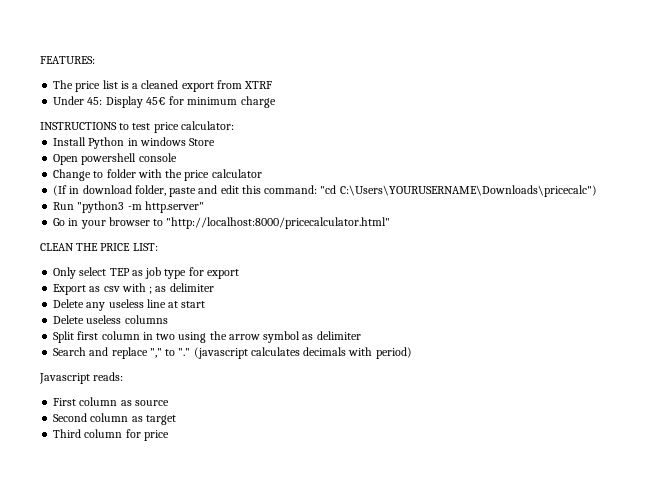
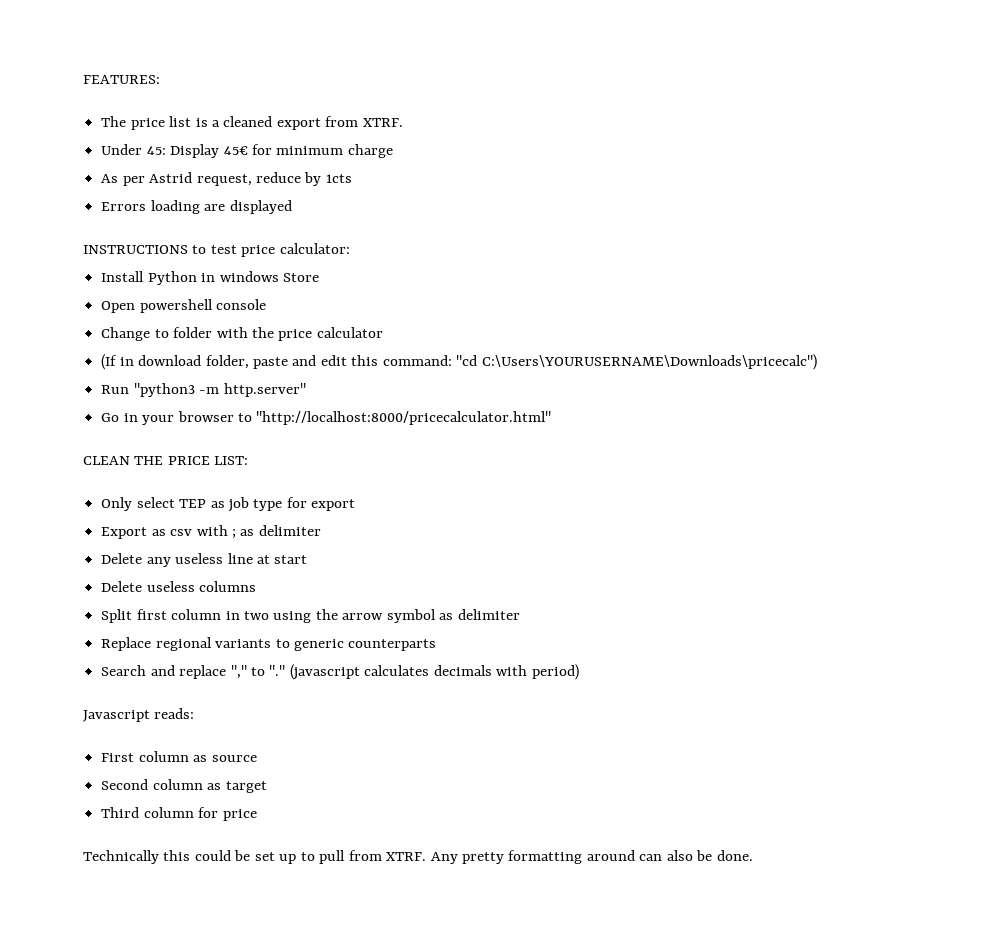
[244,81,273,89] XTRF -> [362,118,403,127] XTRF.
(276, 102) none -> [101,172,352,186] [101,200,292,214] // As per Astrid request, reduce by 1cts // Errors loading are displayed
(361, 335) none -> [101,637,437,651] // Replace regional variants to generic counterparts
(169, 435) none -> [83,850,753,864] // Technically this could be set up to pull from XTRF. Any pretty formatting around can also be done.

